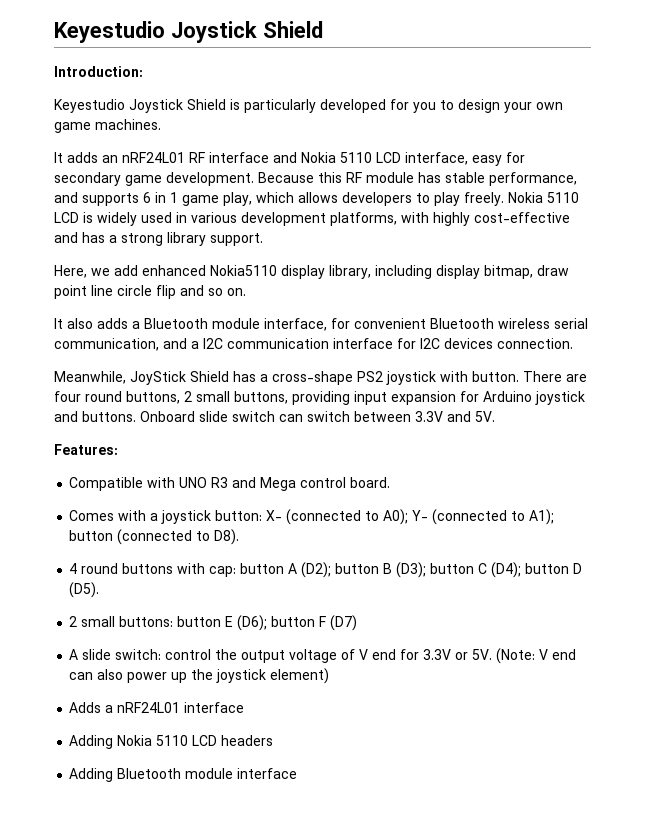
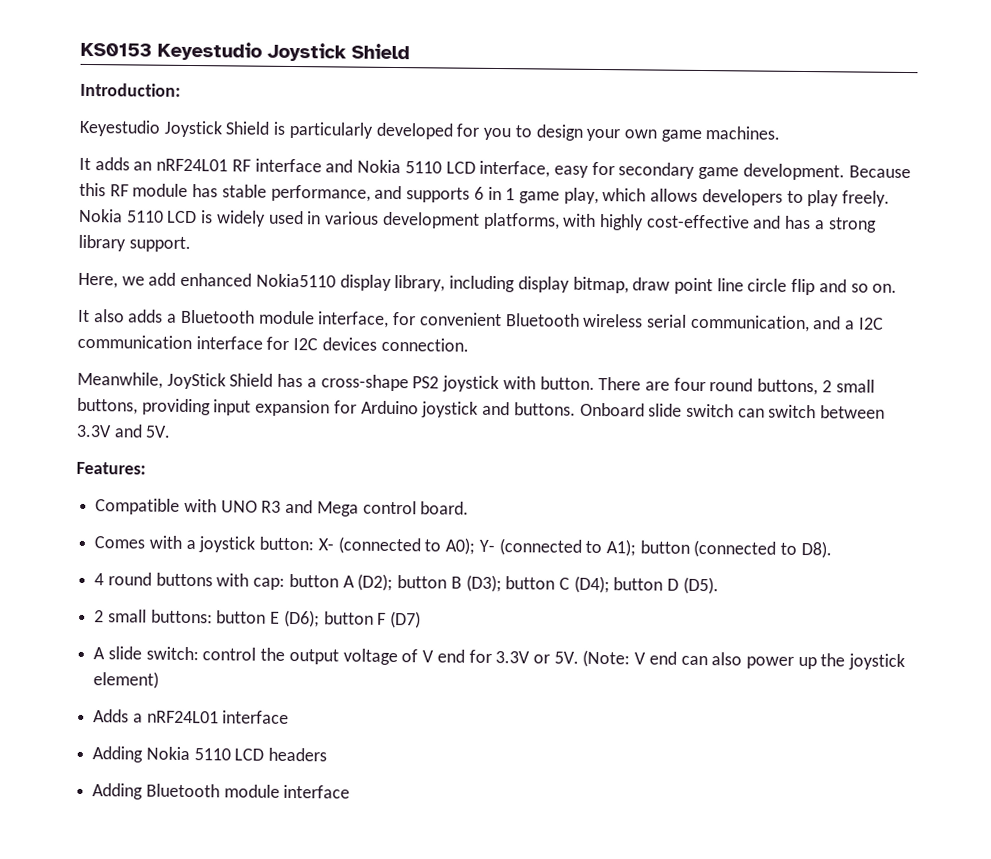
(54, 32) none -> [80,42,152,57] KS0153

